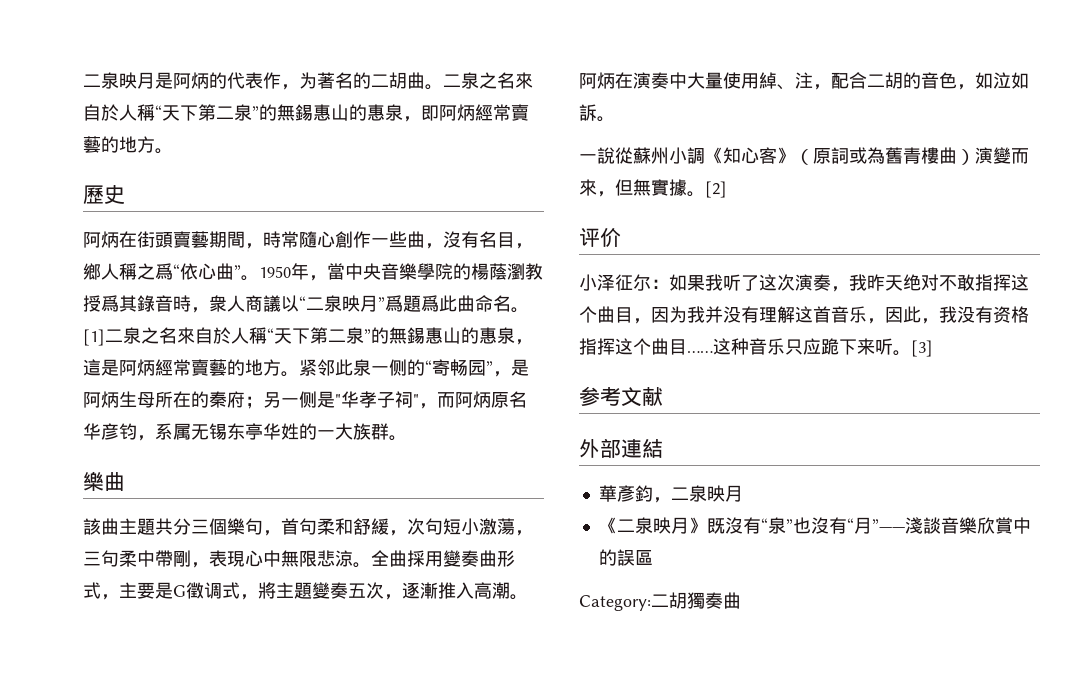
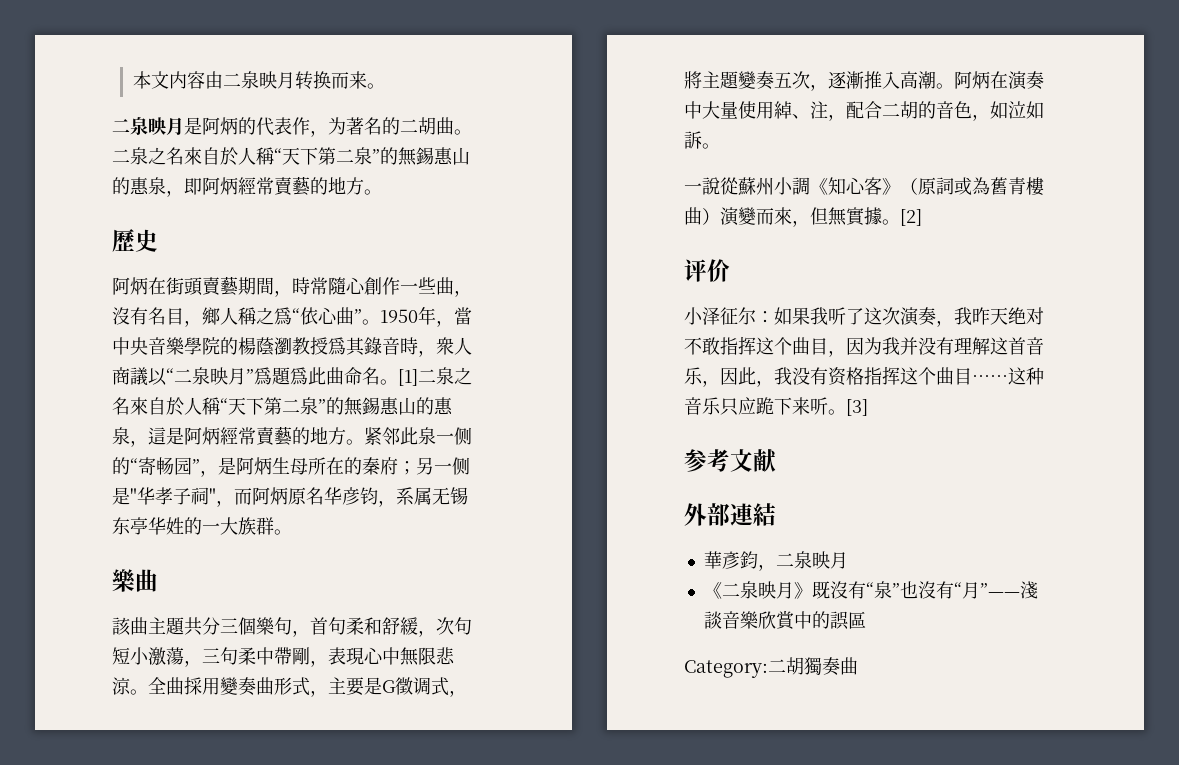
(83, 80) none -> [133,71,386,90] 本文内容由二泉映月转换而来。 //

